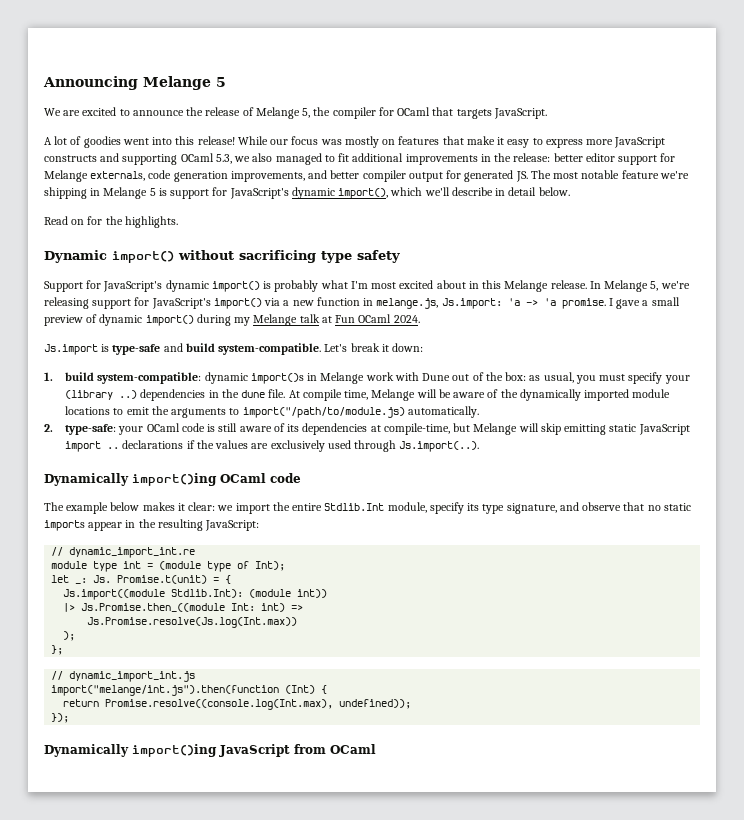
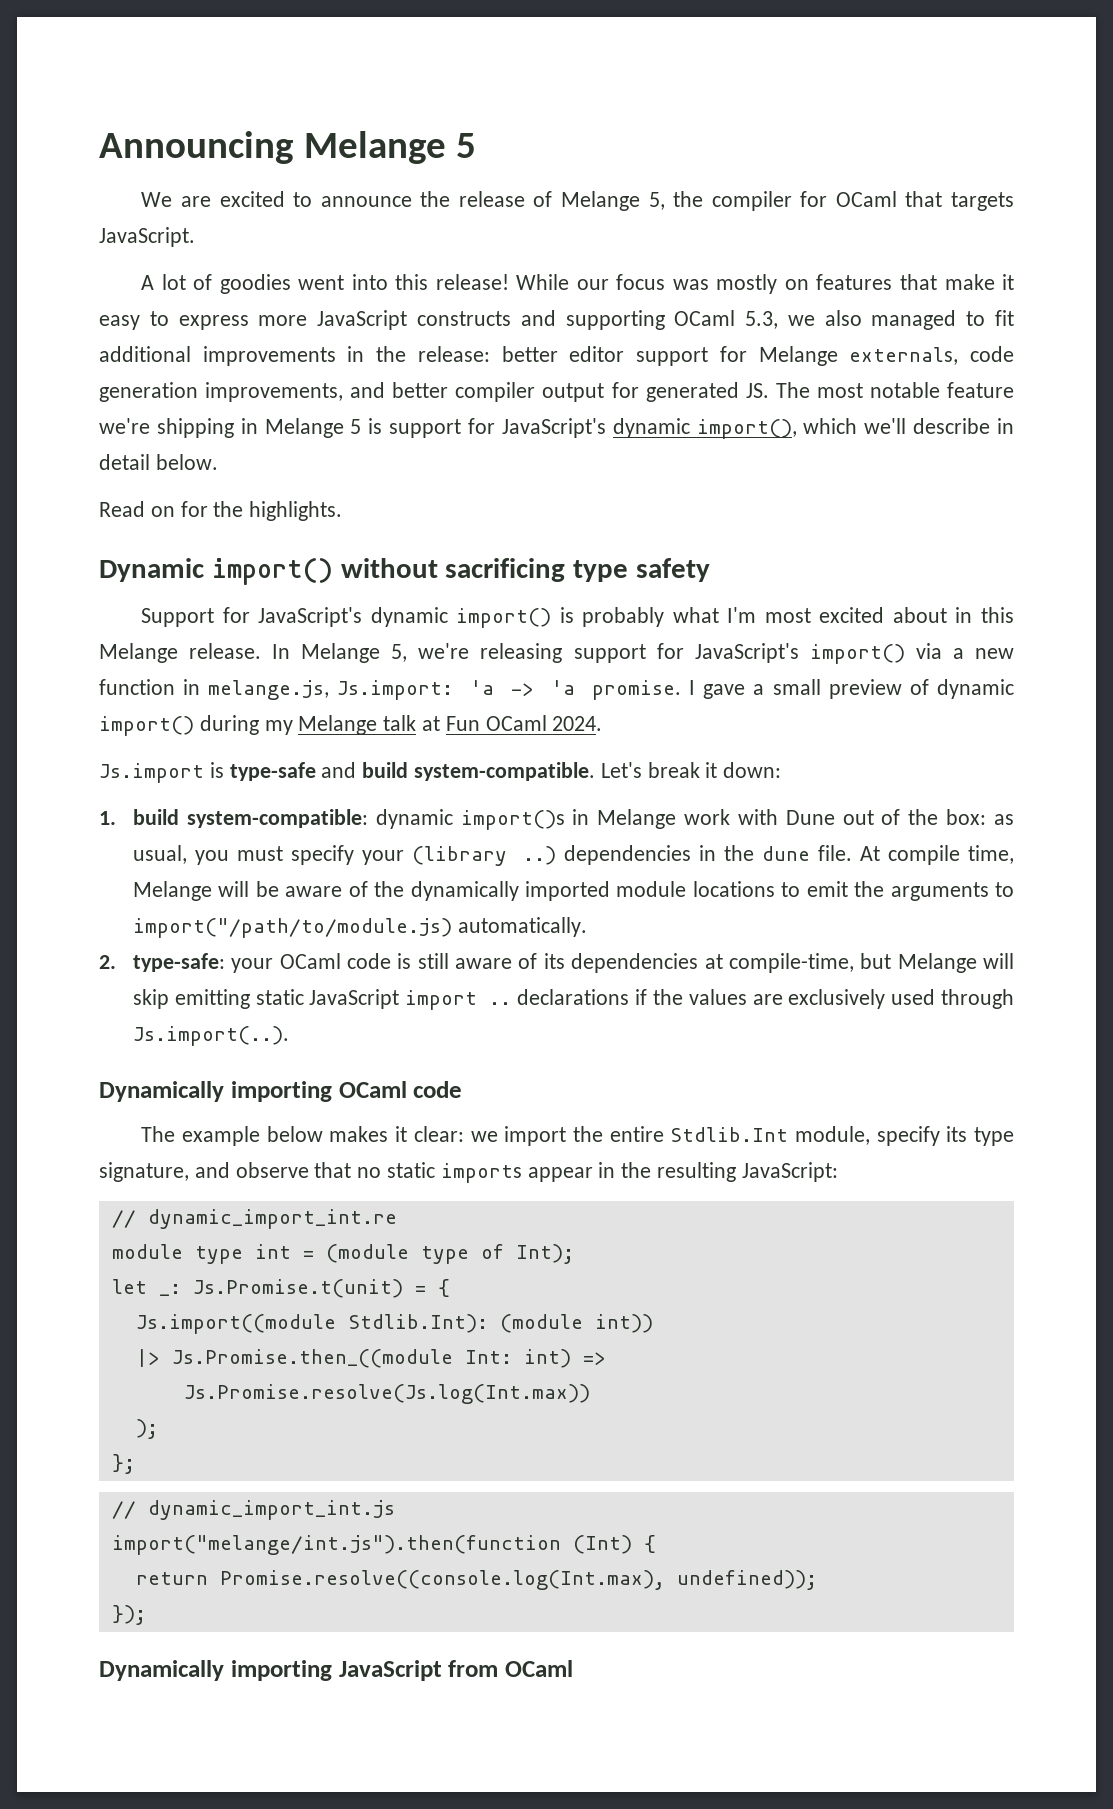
[132,473,217,486] import()ing -> [230,1081,332,1102] importing
[93,575,208,584] Js. Promise.t(unit) -> [192,1279,403,1298] Js.Promise.t(unit)
[132,744,217,757] import()ing -> [230,1660,332,1681] importing

